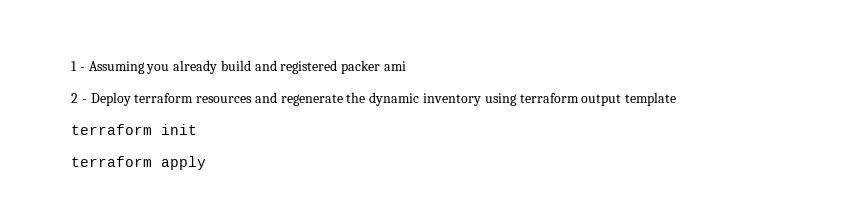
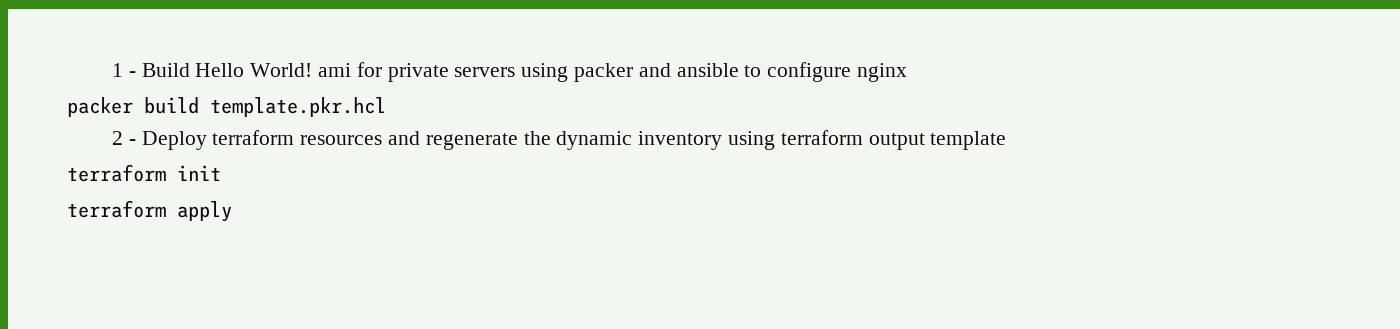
[88,60,407,74] Assuming you already build and registered packer ami -> [141,62,908,82] [67,97,386,117] Build Hello World! ami for private servers using packer and ansible to configure nginx // packer build template.pkr.hcl

